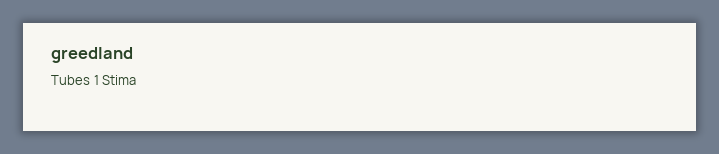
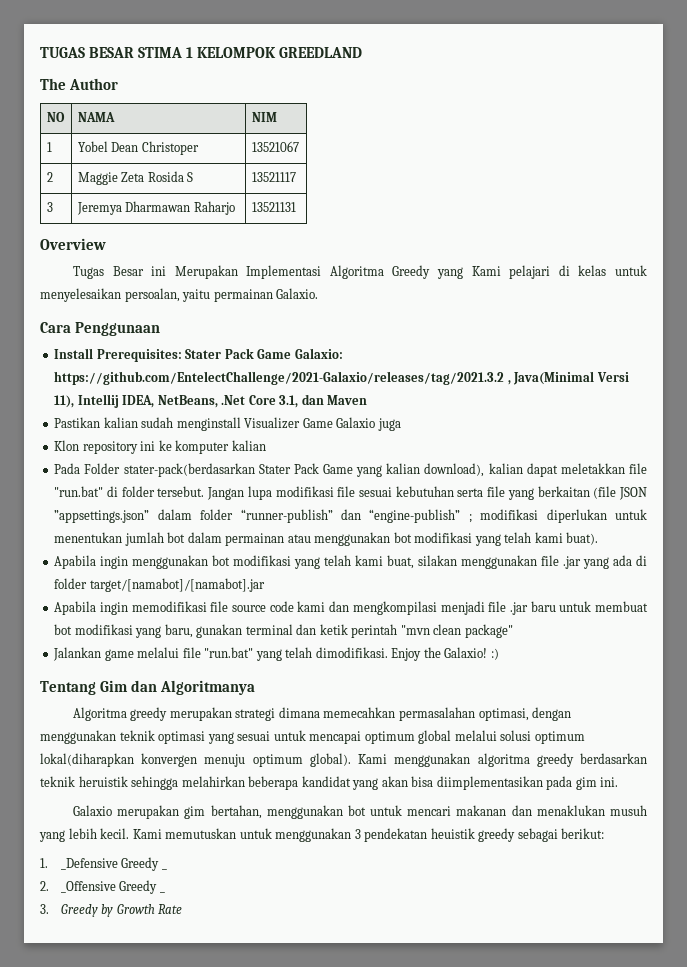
[51,47,133,63] [51,75,137,85] greedland // Tubes 1 Stima -> [40,47,363,58] [40,78,118,90] [46,112,65,122] [77,112,115,122] [251,112,277,122] [46,142,52,152] [77,141,199,155] [251,141,299,152] [46,172,53,182] [77,171,194,185] [251,172,296,182] [46,202,53,212] [76,201,235,215] [251,202,296,212] [40,238,106,250] [72,265,647,279] [40,288,319,302] [40,322,160,336] [54,348,343,362] [54,371,629,385] [54,394,368,408] [54,417,401,431] [54,440,266,454] [54,463,647,477] [54,486,648,500] [54,509,647,523] [54,532,599,546] [54,555,648,569] [54,578,265,592] [54,601,648,615] [54,624,513,638] [53,647,499,661] [40,680,255,695] [72,707,572,721] [40,730,585,744] [40,753,647,767] [40,776,619,790] [72,805,647,819] [39,828,605,842] [40,857,167,871] [40,880,165,894] [40,904,183,917] TUGAS BESAR STIMA 1 KELOMPOK GREEDLAND // The Author // NO | NAMA | NIM // 1 | Yobel Dean Christoper | 13521067 // 2 | Maggie Zeta Rosida S | 13521117 // 3 | Jeremya Dharmawan Raharjo | 13521131 // Overview // Tugas Besar ini Merupakan Implementasi Algoritma Greedy yang Kami pelajari di kelas untuk menyelesaikan persoalan, yaitu permainan Galaxio. // Cara Penggunaan // Install Prerequisites: Stater Pack Game Galaxio: https://github.com/EntelectChallenge/2021-Galaxio/releases/tag/2021.3.2 , Java(Minimal Versi 11), Intellij IDEA, NetBeans, .Net Core 3.1, dan Maven // Pastikan kalian sudah menginstall Visualizer Game Galaxio juga // Klon repository ini ke komputer kalian // Pada Folder stater-pack(berdasarkan Stater Pack Game yang kalian download), kalian dapat meletakkan file "run.bat" di folder tersebut. Jangan lupa modifikasi file sesuai kebutuhan serta file yang berkaitan (file JSON ”appsettings.json” dalam folder “runner-publish” dan “engine-publish” ; modifikasi diperlukan untuk menentukan jumlah bot dalam permainan atau menggunakan bot modifikasi yang telah kami buat). // Apabila ingin menggunakan bot modifikasi yang telah kami buat, silakan menggunakan file .jar yang ada di folder target/[namabot]/[namabot].jar // Apabila ingin memodifikasi file source code kami dan mengkompilasi menjadi file .jar baru untuk membuat bot modifikasi yang baru, gunakan terminal dan ketik perintah "mvn clean package" // Jalankan game melalui file "run.bat" yang telah dimodifikasi. Enjoy the Galaxio! :) // Tentang Gim dan Algoritmanya // Algoritma greedy merupakan strategi dimana memecahkan permasalahan optimasi, dengan menggunakan teknik optimasi yang sesuai untuk mencapai optimum global melalui solusi optimum lokal(diharapkan konvergen menuju optimum global). Kami menggunakan algoritma greedy berdasarkan teknik heruistik sehingga melahirkan beberapa kandidat yang akan bisa diimplementasikan pada gim ini. // Galaxio merupakan gim bertahan, menggunakan bot untuk mencari makanan dan menaklukan musuh yang lebih kecil. Kami memutuskan untuk menggunakan 3 pendekatan heuistik greedy sebagai berikut: // 1. _Defensive Greedy _ // 2. _Offensive Greedy _ // 3. Greedy by Growth Rate

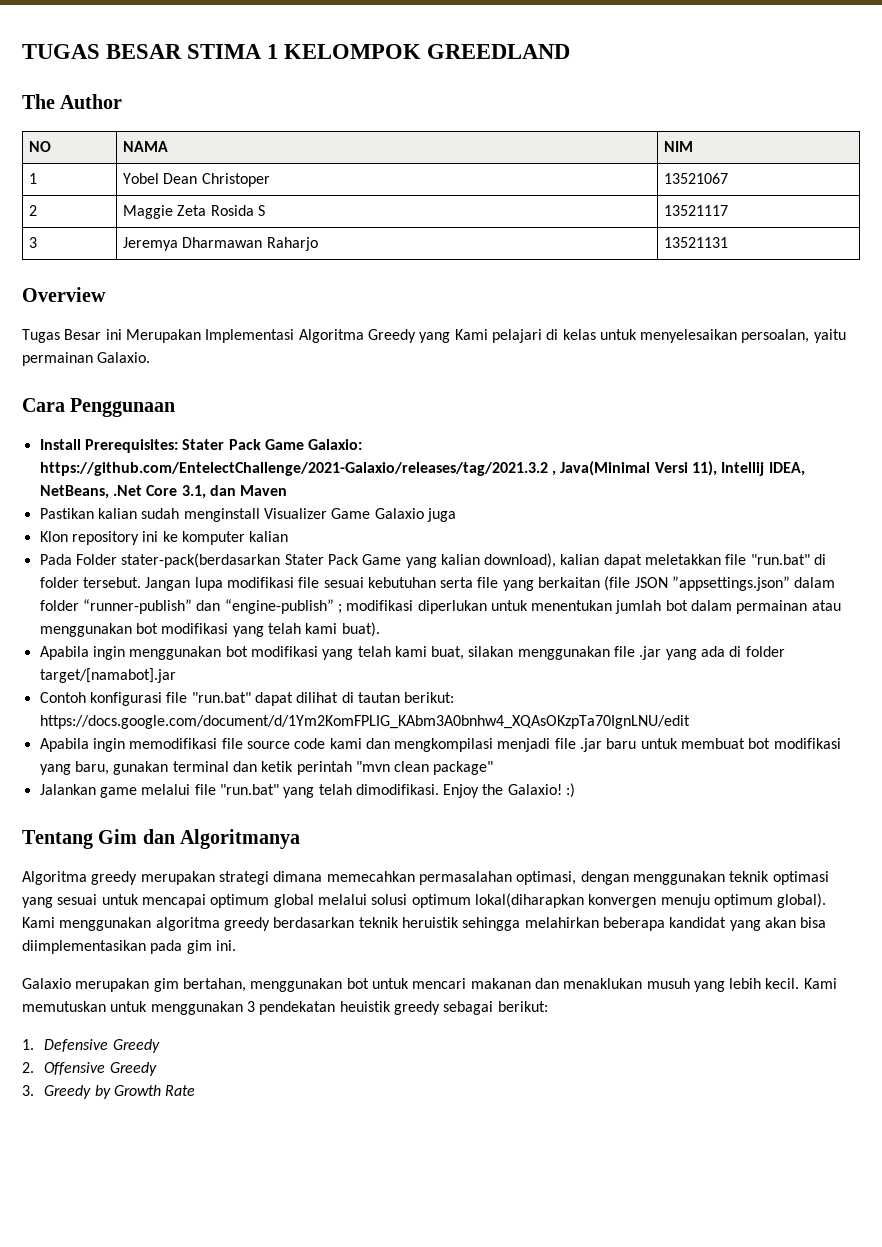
[89,578,265,592] target/[namabot]/[namabot].jar -> [39,668,176,683] [39,692,455,706] [39,715,690,729] target/[namabot].jar // Contoh konfigurasi file "run.bat" dapat dilihat di tautan berikut: https://docs.google.com/document/d/1Ym2KomFPLIG_KAbm3A0bnhw4_XQAsOKzpTa70IgnLNU/edit
[60,857,167,871] _Defensive Greedy _ -> [44,1039,160,1053] Defensive Greedy
[60,880,165,894] _Offensive Greedy _ -> [44,1062,157,1076] Offensive Greedy

